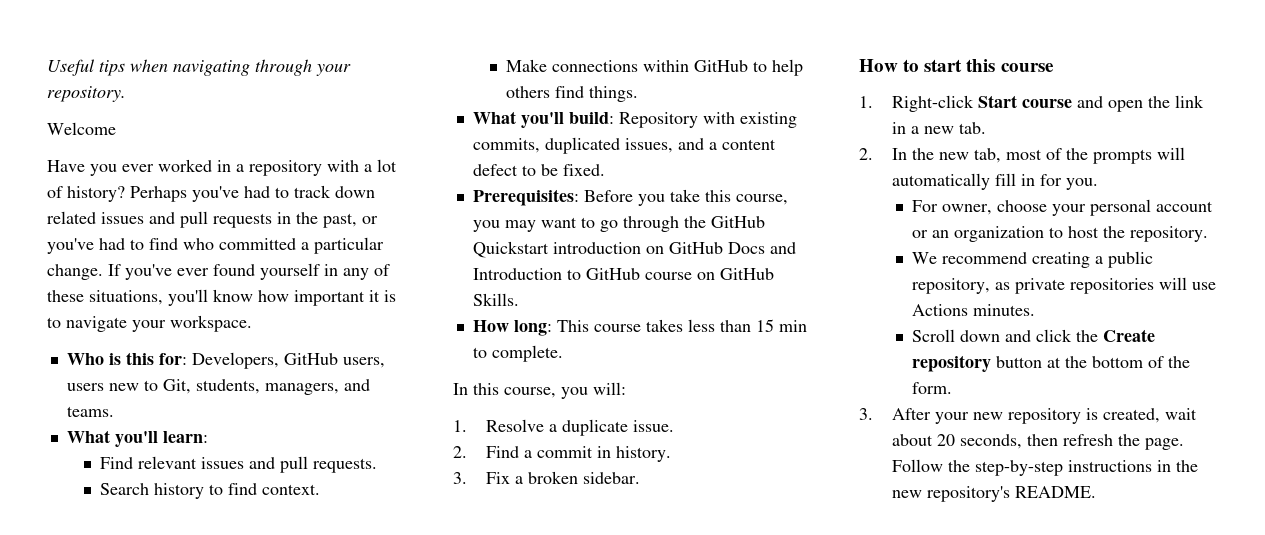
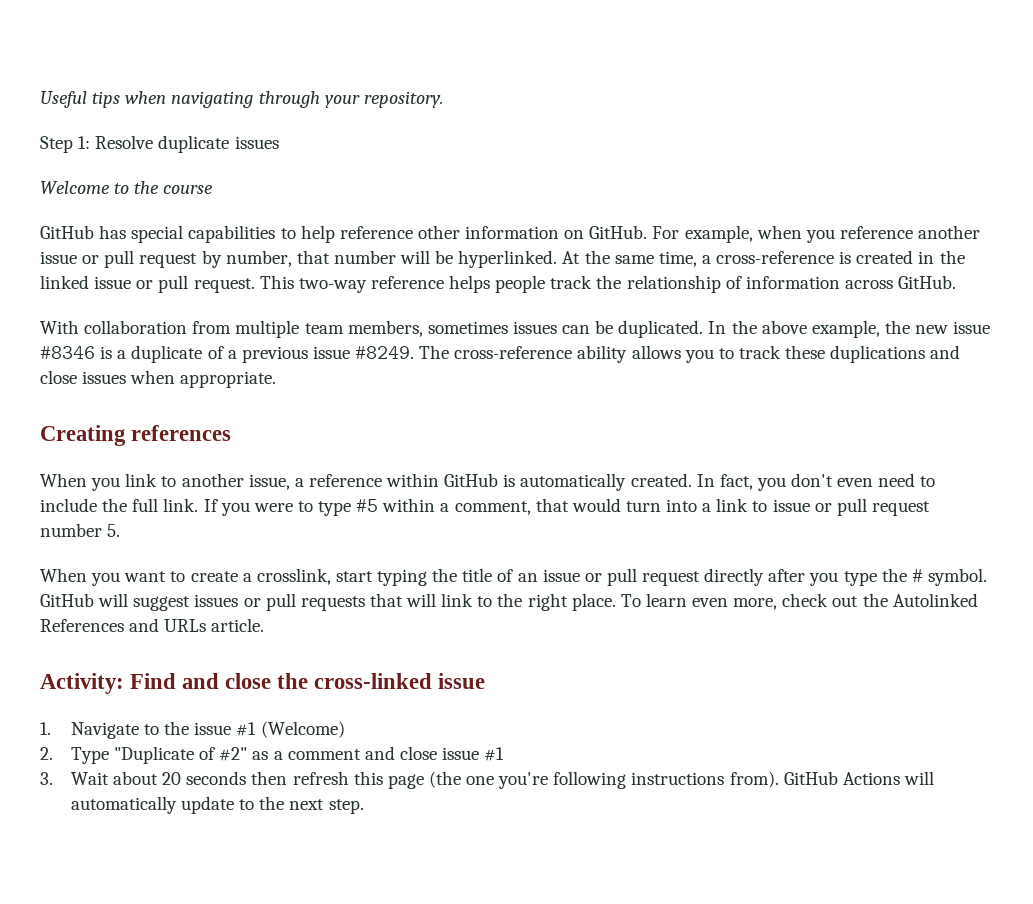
[47,122,116,135] [47,159,397,176] [47,185,375,202] [47,211,378,228] [47,237,384,254] [47,263,390,280] [47,289,396,306] [47,315,252,332] [66,352,385,369] [66,379,370,395] [66,406,114,417] [66,430,208,447] [100,456,378,473] [100,483,321,499] [506,59,804,76] [506,86,639,102] [472,111,797,128] [472,137,776,154] [472,164,605,176] [472,189,788,206] [472,216,765,232] [472,241,796,258] [472,268,774,280] [472,293,519,306] [472,319,807,336] [472,345,563,362] [453,382,626,399] [453,419,675,436] [453,446,672,462] [453,471,641,484] [859,59,1054,72] [859,95,1205,112] [892,122,987,134] [859,147,1186,164] [892,173,1099,190] [912,199,1214,216] [912,226,1209,242] [912,251,1154,268] [912,277,1217,294] [912,304,1036,316] [912,329,1156,342] [912,355,1191,372] [912,382,953,394] [859,408,1198,424] [892,434,1185,450] [892,459,1199,476] [892,486,1097,502] Welcome // Have you ever worked in a repository with a lot of history? Perhaps you've had to track down related issues and pull requests in the past, or you've had to find who committed a particular change. If you've ever found yourself in any of these situations, you'll know how important it is to navigate your workspace. // Who is this for: Developers, GitHub users, users new to Git, students, managers, and teams. // What you'll learn: // Find relevant issues and pull requests. // Search history to find context. // Make connections within GitHub to help others find things. // What you'll build: Repository with existing commits, duplicated issues, and a content defect to be fixed. // Prerequisites: Before you take this course, you may want to go through the GitHub Quickstart introduction on GitHub Docs and Introduction to GitHub course on GitHub Skills. // How long: This course takes less than 15 min to complete. // In this course, you will: // 1. Resolve a duplicate issue. // 2. Find a commit in history. // 3. Fix a broken sidebar. // How to start this course // 1. Right-click Start course and open the link in a new tab. // 2. In the new tab, most of the prompts will automatically fill in for you. // For owner, choose your personal account or an organization to host the repository. // We recommend creating a public repository, as private repositories will use Actions minutes. // Scroll down and click the Create repository button at the bottom of the form. // 3. After your new repository is created, wait about 20 seconds, then refresh the page. Follow the step-by-step instructions in the new repository's README. -> [40,135,279,153] [40,181,214,194] [40,225,981,243] [40,250,965,268] [40,275,957,293] [40,320,991,338] [40,345,961,363] [40,370,277,388] [40,425,232,446] [40,473,936,491] [40,498,930,516] [40,523,121,537] [40,568,987,586] [40,593,978,611] [40,618,265,632] [40,673,486,694] [40,721,345,739] [40,746,505,764] [40,771,934,789] [70,796,364,814] Step 1: Resolve duplicate issues // Welcome to the course // GitHub has special capabilities to help reference other information on GitHub. For example, when you reference another issue or pull request by number, that number will be hyperlinked. At the same time, a cross-reference is created in the linked issue or pull request. This two-way reference helps people track the relationship of information across GitHub. // With collaboration from multiple team members, sometimes issues can be duplicated. In the above example, the new issue #8346 is a duplicate of a previous issue #8249. The cross-reference ability allows you to track these duplications and close issues when appropriate. // Creating references // When you link to another issue, a reference within GitHub is automatically created. In fact, you don't even need to include the full link. If you were to type #5 within a comment, that would turn into a link to issue or pull request number 5. // When you want to create a crosslink, start typing the title of an issue or pull request directly after you type the # symbol. GitHub will suggest issues or pull requests that will link to the right place. To learn even more, check out the Autolinked References and URLs article. // Activity: Find and close the cross-linked issue // 1. Navigate to the issue #1 (Welcome) // 2. Type "Duplicate of #2" as a comment and close issue #1 // 3. Wait about 20 seconds then refresh this page (the one you're following instructions from). GitHub Actions will automatically update to the next step.

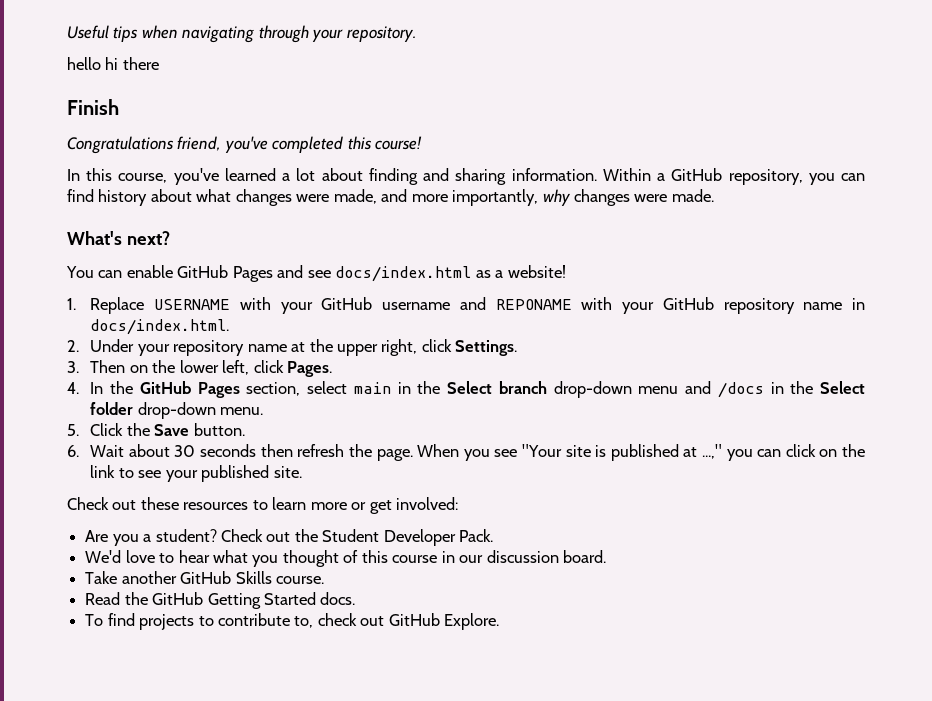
[40,135,279,153] [40,181,214,194] [40,225,981,243] [40,250,965,268] [40,275,957,293] [40,320,991,338] [40,345,961,363] [40,370,277,388] [40,425,232,446] [40,473,936,491] [40,498,930,516] [40,523,121,537] [40,568,987,586] [40,593,978,611] [40,618,265,632] [40,673,486,694] [40,721,345,739] [40,746,505,764] [40,772,53,785] Step 1: Resolve duplicate issues // Welcome to the course // GitHub has special capabilities to help reference other information on GitHub. For example, when you reference another issue or pull request by number, that number will be hyperlinked. At the same time, a cross-reference is created in the linked issue or pull request. This two-way reference helps people track the relationship of information across GitHub. // With collaboration from multiple team members, sometimes issues can be duplicated. In the above example, the new issue #8346 is a duplicate of a previous issue #8249. The cross-reference ability allows you to track these duplications and close issues when appropriate. // Creating references // When you link to another issue, a reference within GitHub is automatically created. In fact, you don't even need to include the full link. If you were to type #5 within a comment, that would turn into a link to issue or pull request number 5. // When you want to create a crosslink, start typing the title of an issue or pull request directly after you type the # symbol. GitHub will suggest issues or pull requests that will link to the right place. To learn even more, check out the Autolinked References and URLs article. // Activity: Find and close the cross-linked issue // 1. Navigate to the issue #1 (Welcome) // 2. Type "Duplicate of #2" as a comment and close issue #1 // 3. -> [67,57,159,70] [67,99,119,115] [67,136,423,154] [67,168,866,185] [67,189,714,206] [67,231,170,245] [66,265,566,282] [67,297,865,314] [90,319,230,335] [67,339,518,356] [67,360,332,377] [67,381,866,398] [90,402,264,419] [67,423,245,436] [67,445,79,457] hello hi there // Finish // Congratulations friend, you've completed this course! // In this course, you've learned a lot about finding and sharing information. Within a GitHub repository, you can find history about what changes were made, and more importantly, why changes were made. // What's next? // You can enable GitHub Pages and see docs/index.html as a website! // 1. Replace USERNAME with your GitHub username and REPONAME with your GitHub repository name in docs/index.html. // 2. Under your repository name at the upper right, click Settings. // 3. Then on the lower left, click Pages. // 4. In the GitHub Pages section, select main in the Select branch drop-down menu and /docs in the Select folder drop-down menu. // 5. Click the Save button. // 6.
[162,772,182,785] 20 -> [174,445,196,457] 30
[353,771,934,789] [70,796,364,814] this page (the one you're following instructions from). GitHub Actions will automatically update to the next step. -> [348,444,865,461] [90,465,302,482] [67,497,459,514] [85,529,494,546] [85,550,607,567] [85,571,324,584] [85,592,356,609] [85,613,500,630] the page. When you see "Your site is published at ...," you can click on the link to see your published site. // Check out these resources to learn more or get involved: // Are you a student? Check out the Student Developer Pack. // We'd love to hear what you thought of this course in our discussion board. // Take another GitHub Skills course. // Read the GitHub Getting Started docs. // To find projects to contribute to, check out GitHub Explore.

